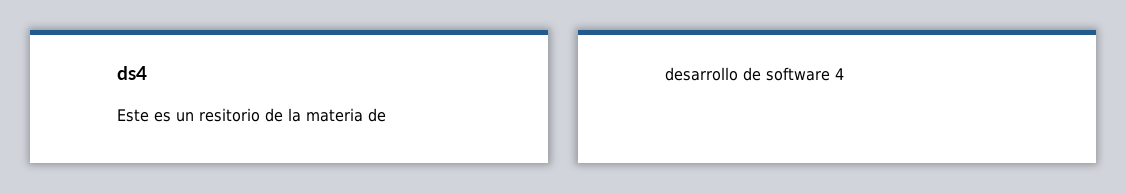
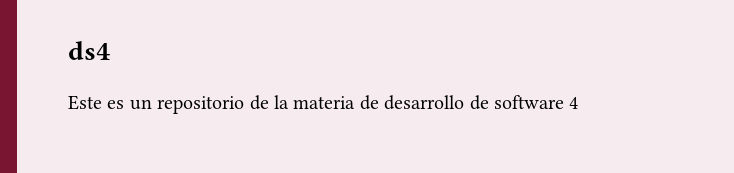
[199,108,260,122] resitorio -> [157,96,245,114] repositorio

